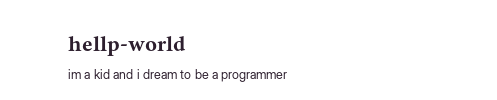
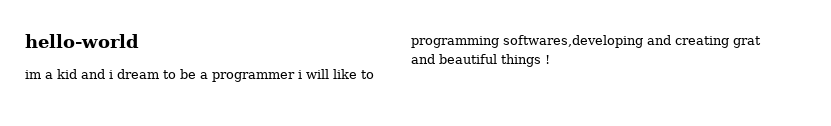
[68,36,186,56] hellp-world -> [25,34,139,48] hello-world
(288, 77) none -> [298,69,374,79] [411,35,761,48] [411,54,550,67] i will like to programming softwares,developing and creating grat and beautiful things !

